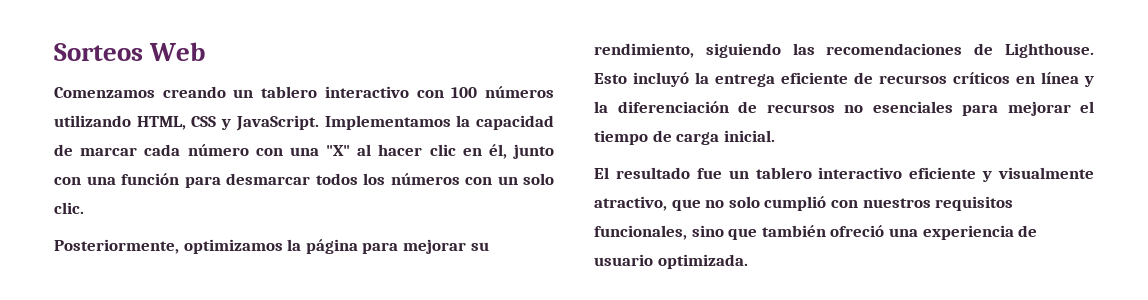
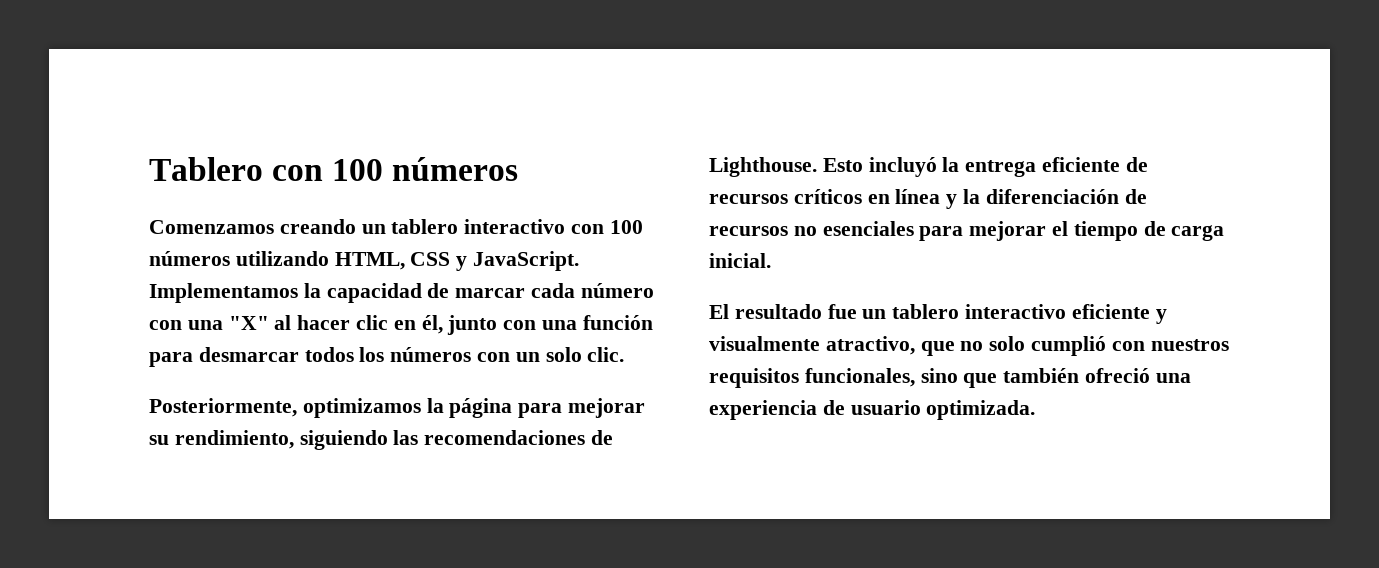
[54,42,206,61] Sorteos Web -> [149,157,519,181] Tablero con 100 números

